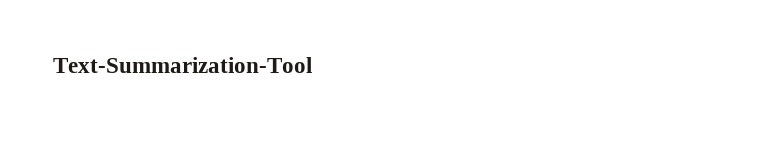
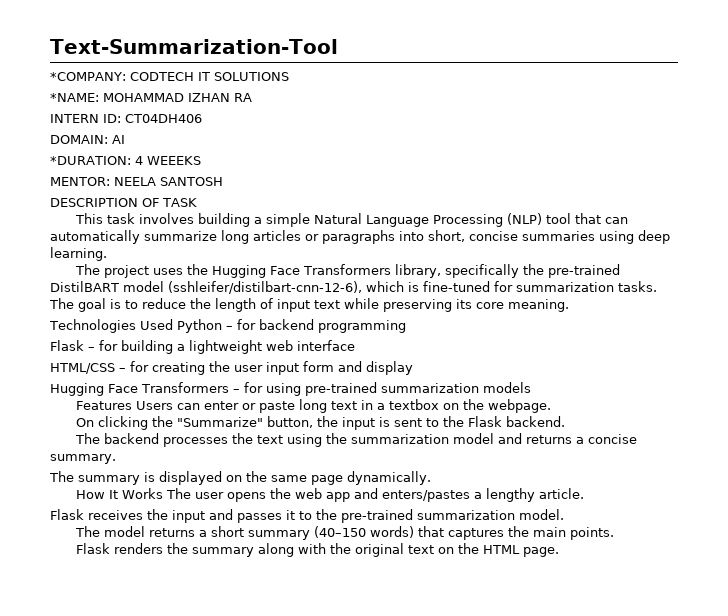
(312, 65) none -> [50,72,289,81] [50,93,252,102] [50,114,202,123] [50,135,125,144] [50,156,201,165] [50,177,223,186] [50,198,197,207] [75,213,629,227] [50,230,670,244] [50,247,107,261] [75,264,621,278] [50,281,657,294] [49,298,569,312] [49,319,406,333] [50,340,355,354] [50,361,413,375] [50,382,531,396] [76,399,552,413] [76,416,566,430] [75,433,638,447] [50,454,116,464] [49,471,431,485] [76,488,585,502] [50,509,564,523] [75,526,615,540] [76,543,560,557] // *COMPANY: CODTECH IT SOLUTIONS // *NAME: MOHAMMAD IZHAN RA // INTERN ID: CT04DH406 // DOMAIN: AI // *DURATION: 4 WEEEKS // MENTOR: NEELA SANTOSH // DESCRIPTION OF TASK // This task involves building a simple Natural Language Processing (NLP) tool that can automatically summarize long articles or paragraphs into short, concise summaries using deep learning. // The project uses the Hugging Face Transformers library, specifically the pre-trained DistilBART model (sshleifer/distilbart-cnn-12-6), which is fine-tuned for summarization tasks. The goal is to reduce the length of input text while preserving its core meaning. // Technologies Used Python – for backend programming // Flask – for building a lightweight web interface // HTML/CSS – for creating the user input form and display // Hugging Face Transformers – for using pre-trained summarization models // Features Users can enter or paste long text in a textbox on the webpage. // On clicking the "Summarize" button, the input is sent to the Flask backend. // The backend processes the text using the summarization model and returns a concise summary. // The summary is displayed on the same page dynamically. // How It Works The user opens the web app and enters/pastes a lengthy article. // Flask receives the input and passes it to the pre-trained summarization model. // The model returns a short summary (40–150 words) that captures the main points. // Flask renders the summary along with the original text on the HTML page.

